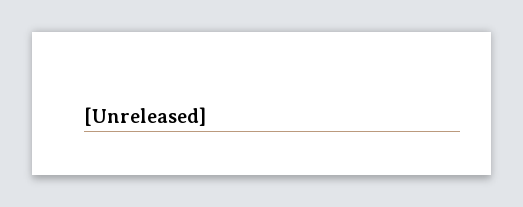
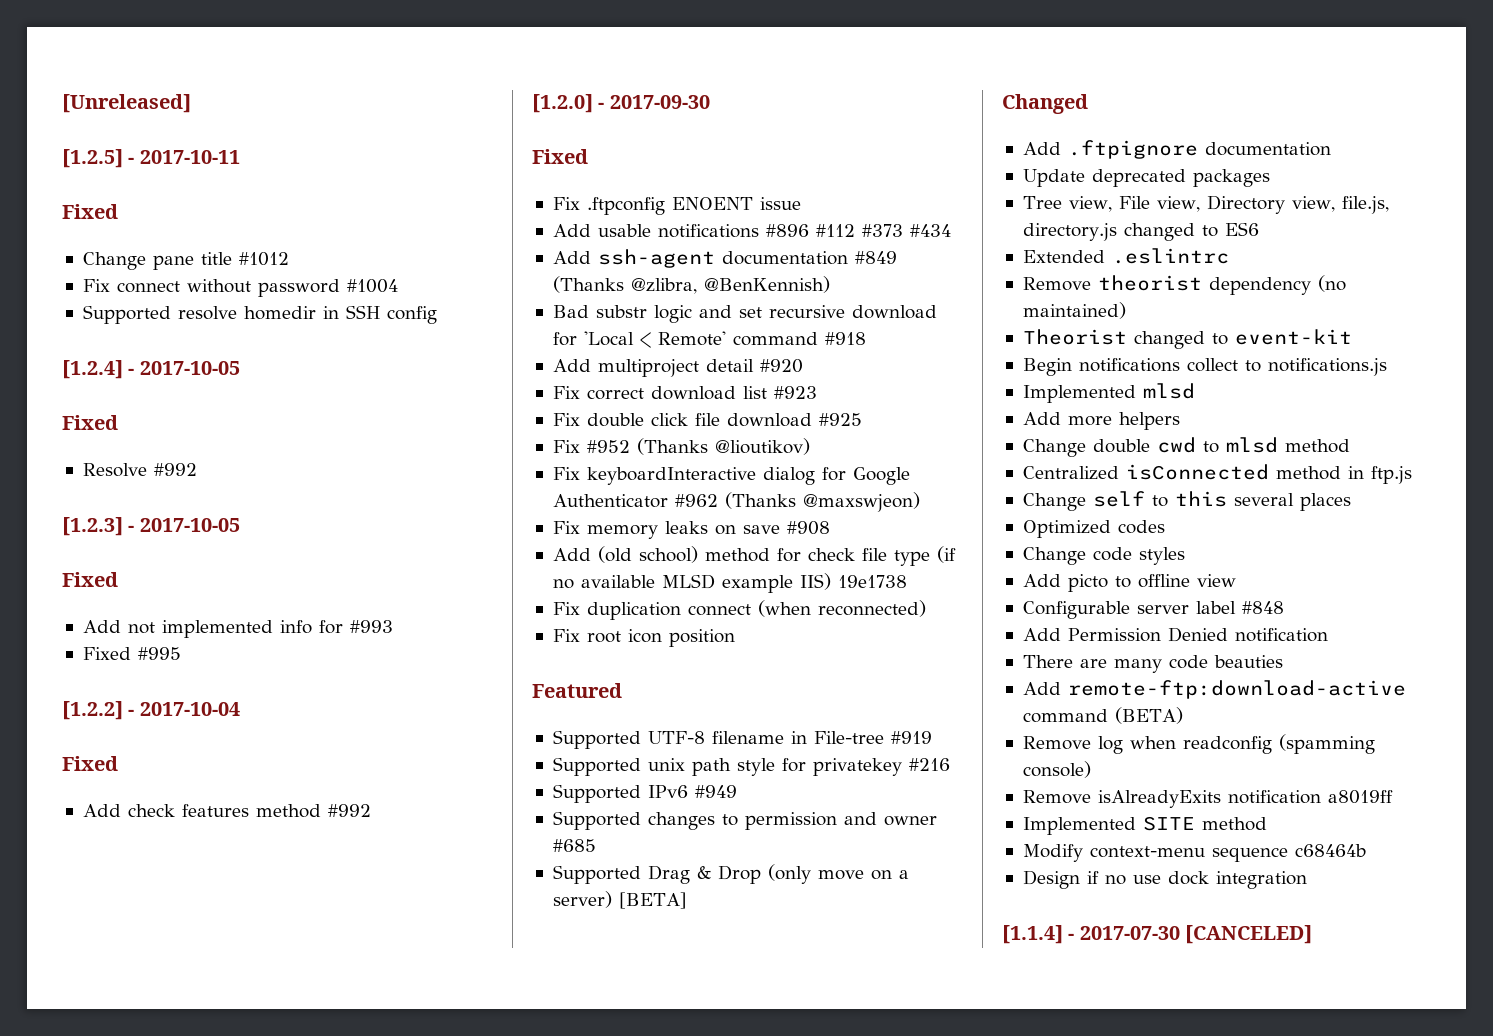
(206, 116) none -> [62,149,240,168] [62,204,118,219] [82,252,289,270] [82,279,398,297] [82,305,437,324] [62,360,240,379] [62,415,118,430] [82,463,197,477] [62,517,240,536] [62,572,118,587] [82,620,393,638] [82,647,181,660] [62,701,240,720] [62,756,118,771] [82,804,371,818] [532,94,710,113] [532,149,588,164] [552,197,801,215] [552,224,951,238] [552,249,897,268] [552,276,830,294] [552,305,937,323] [552,331,866,348] [552,359,803,377] [552,386,817,400] [552,413,862,427] [552,438,810,455] [552,467,910,485] [552,492,920,512] [552,521,830,539] [552,546,956,566] [552,573,907,593] [552,600,926,620] [552,629,735,647] [532,683,622,698] [552,730,932,749] [552,757,950,776] [552,784,737,803] [552,811,937,830] [552,839,596,852] [552,864,909,884] [552,891,687,909] [1002,94,1088,114] [1022,140,1331,159] [1022,169,1270,187] [1022,195,1389,214] [1022,222,1259,241] [1022,248,1229,264] [1022,275,1346,295] [1022,302,1126,319] [1022,329,1352,349] [1022,358,1387,376] [1022,383,1195,403] [1022,412,1180,430] [1022,437,1350,457] [1022,464,1412,484] [1022,491,1351,511] [1022,520,1165,538] [1022,547,1185,565] [1022,574,1236,592] [1022,601,1284,619] [1022,627,1328,642] [1022,655,1283,673] [1022,680,1406,699] [1022,707,1183,724] [1022,734,1375,754] [1022,761,1091,778] [1022,790,1393,808] [1022,816,1267,835] [1022,844,1366,862] [1022,870,1307,889] [1002,925,1313,944] // [1.2.5] - 2017-10-11 // Fixed // Change pane title #1012 // Fix connect without password #1004 // Supported resolve homedir in SSH config // [1.2.4] - 2017-10-05 // Fixed // Resolve #992 // [1.2.3] - 2017-10-05 // Fixed // Add not implemented info for #993 // Fixed #995 // [1.2.2] - 2017-10-04 // Fixed // Add check features method #992 // [1.2.0] - 2017-09-30 // Fixed // Fix .ftpconfig ENOENT issue // Add usable notifications #896 #112 #373 #434 // Add ssh-agent documentation #849 (Thanks @zlibra, @BenKennish) // Bad substr logic and set recursive download for 'Local < Remote' command #918 // Add multiproject detail #920 // Fix correct download list #923 // Fix double click file download #925 // Fix #952 (Thanks @lioutikov) // Fix keyboardInteractive dialog for Google Authenticator #962 (Thanks @maxswjeon) // Fix memory leaks on save #908 // Add (old school) method for check file type (if no available MLSD example IIS) 19e1738 // Fix duplication connect (when reconnected) // Fix root icon position // Featured // Supported UTF-8 filename in File-tree #919 // Supported unix path style for privatekey #216 // Supported IPv6 #949 // Supported changes to permission and owner #685 // Supported Drag & Drop (only move on a server) [BETA] // Changed // Add .ftpignore documentation // Update deprecated packages // Tree view, File view, Directory view, file.js, directory.js changed to ES6 // Extended .eslintrc // Remove theorist dependency (no maintained) // Theorist changed to event-kit // Begin notifications collect to notifications.js // Implemented mlsd // Add more helpers // Change double cwd to mlsd method // Centralized isConnected method in ftp.js // Change self to this several places // Optimized codes // Change code styles // Add picto to offline view // Configurable server label #848 // Add Permission Denied notification // There are many code beauties // Add remote-ftp:download-active command (BETA) // Remove log when readconfig (spamming console) // Remove isAlreadyExits notification a8019ff // Implemented SITE method // Modify context-menu sequence c68464b // Design if no use dock integration // [1.1.4] - 2017-07-30 [CANCELED]

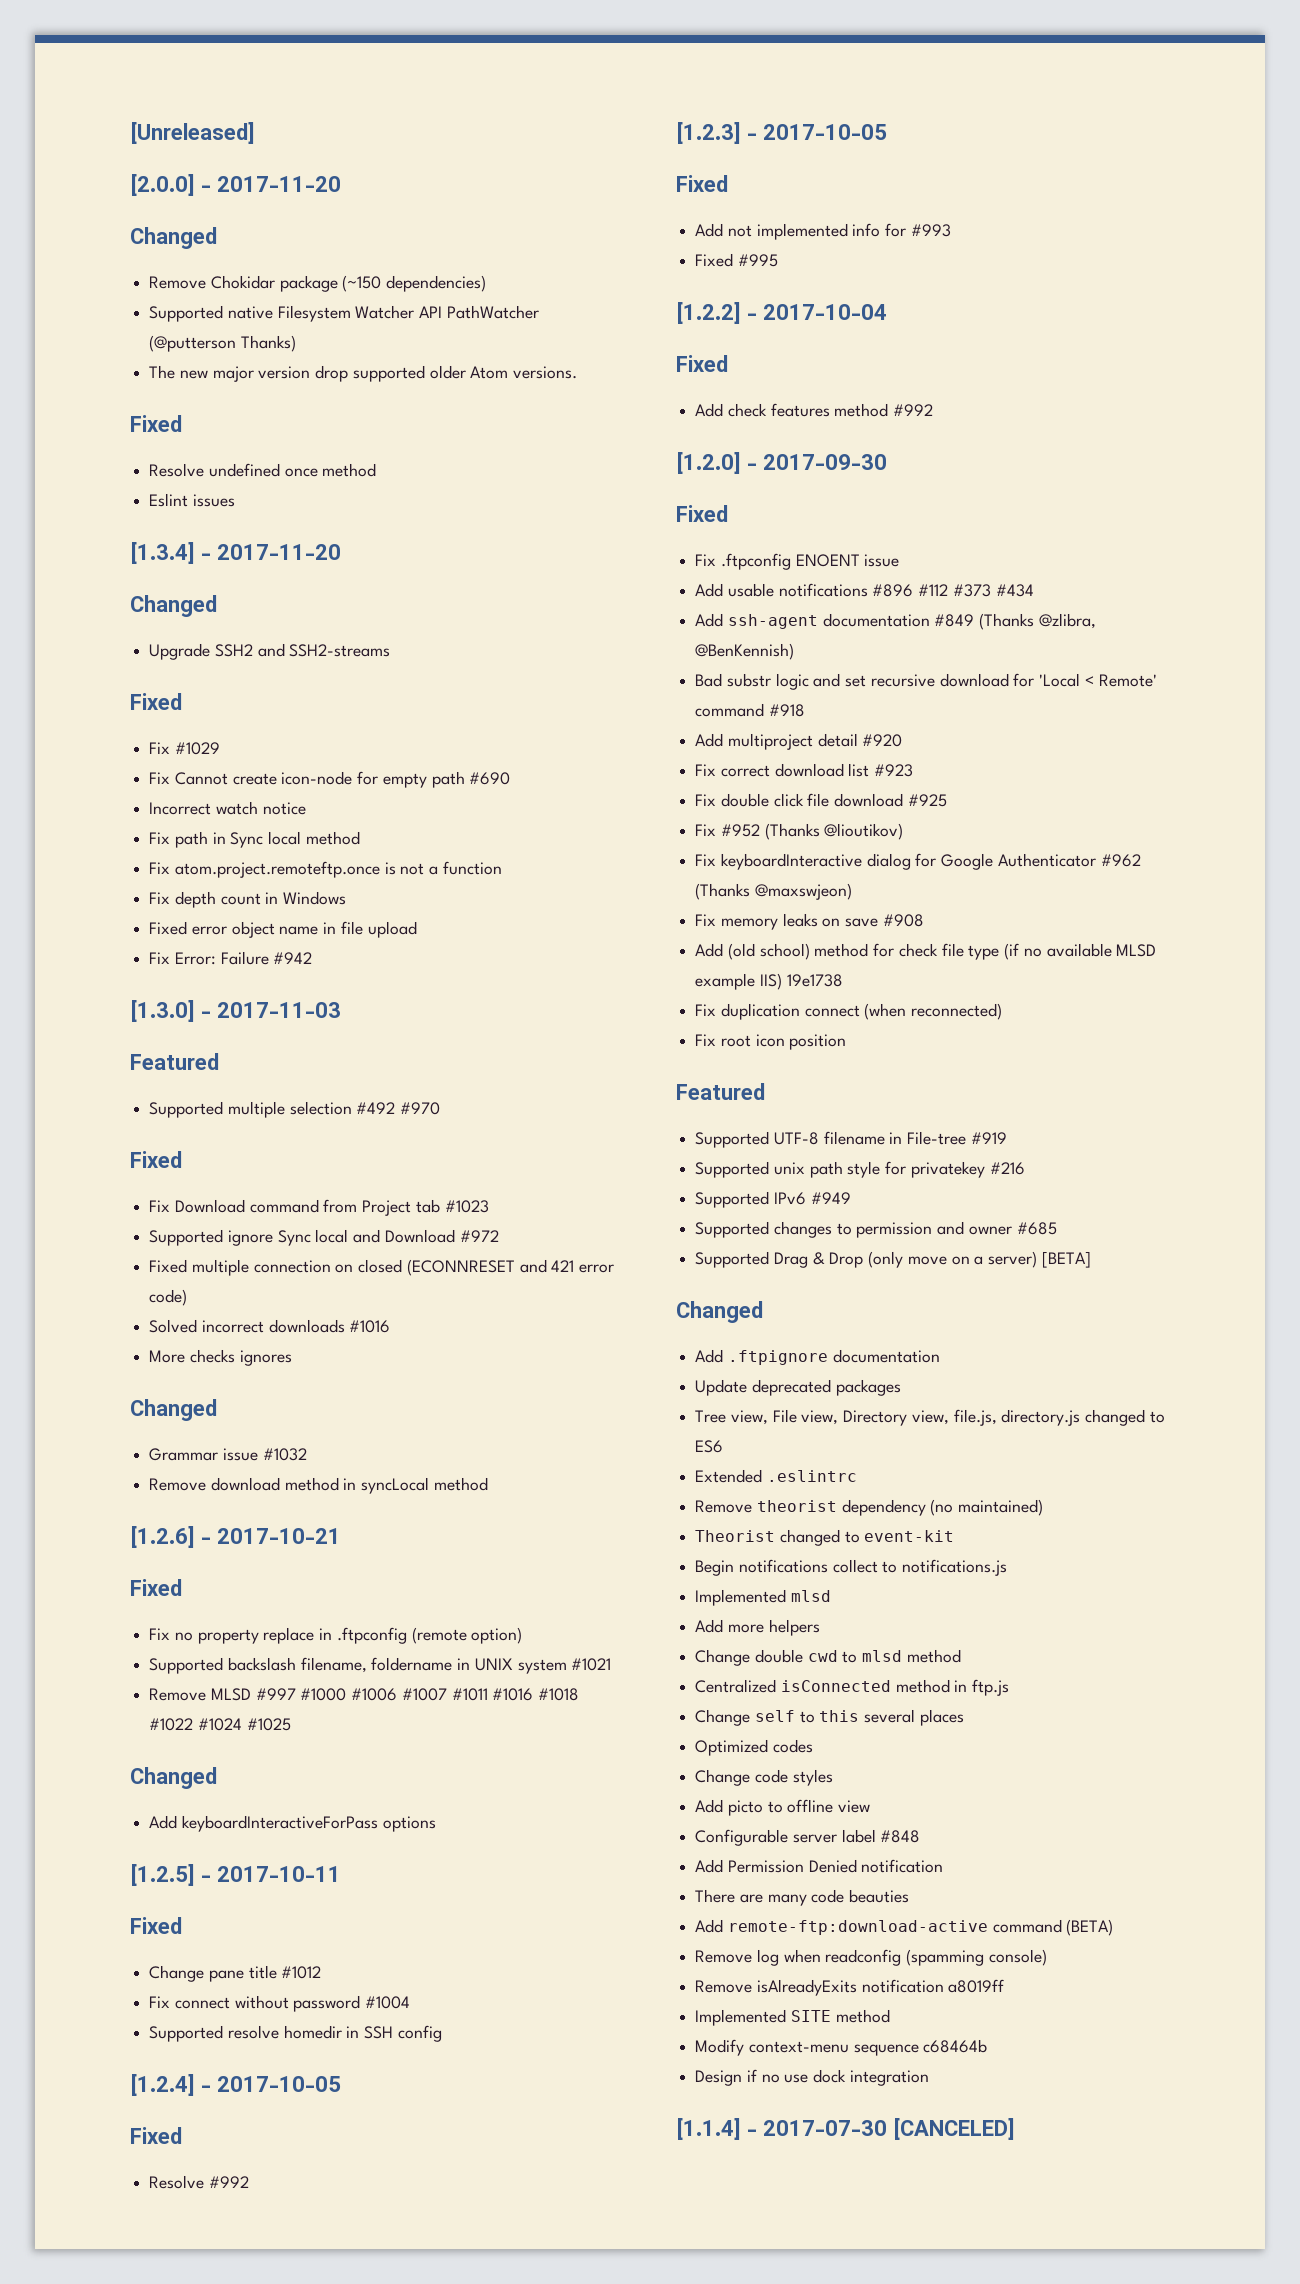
(191, 103) none -> [130,174,341,196] [130,227,217,249] [149,275,487,292] [149,305,539,322] [149,335,296,352] [149,365,578,382] [130,415,182,432] [149,463,377,477] [149,493,235,507] [130,542,341,564] [130,595,217,617] [149,643,391,660] [130,693,182,710] [149,742,220,755] [149,771,511,788] [149,801,306,815] [149,831,360,848] [149,861,502,878] [149,891,347,908] [149,921,417,938] [149,951,313,965] [130,1000,341,1022] [130,1053,219,1070] [149,1101,441,1118] [130,1151,182,1168] [149,1199,489,1216] [149,1229,499,1246] [149,1259,615,1276] [149,1289,188,1306] [149,1319,391,1333] [149,1349,292,1366] [130,1399,217,1421] [149,1448,307,1461] [149,1477,488,1494] [130,1526,341,1548] [130,1579,182,1596] [149,1627,523,1644] [149,1657,612,1674] [149,1688,580,1701] [149,1718,291,1731] [130,1767,217,1789] [149,1815,436,1832] // [2.0.0] - 2017-11-20 // Changed // Remove Chokidar package (~150 dependencies) // Supported native Filesystem Watcher API PathWatcher (@putterson Thanks) // The new major version drop supported older Atom versions. // Fixed // Resolve undefined once method // Eslint issues // [1.3.4] - 2017-11-20 // Changed // Upgrade SSH2 and SSH2-streams // Fixed // Fix #1029 // Fix Cannot create icon-node for empty path #690 // Incorrect watch notice // Fix path in Sync local method // Fix atom.project.remoteftp.once is not a function // Fix depth count in Windows // Fixed error object name in file upload // Fix Error: Failure #942 // [1.3.0] - 2017-11-03 // Featured // Supported multiple selection #492 #970 // Fixed // Fix Download command from Project tab #1023 // Supported ignore Sync local and Download #972 // Fixed multiple connection on closed (ECONNRESET and 421 error code) // Solved incorrect downloads #1016 // More checks ignores // Changed // Grammar issue #1032 // Remove download method in syncLocal method // [1.2.6] - 2017-10-21 // Fixed // Fix no property replace in .ftpconfig (remote option) // Supported backslash filename, foldername in UNIX system #1021 // Remove MLSD #997 #1000 #1006 #1007 #1011 #1016 #1018 #1022 #1024 #1025 // Changed // Add keyboardInteractiveForPass options

